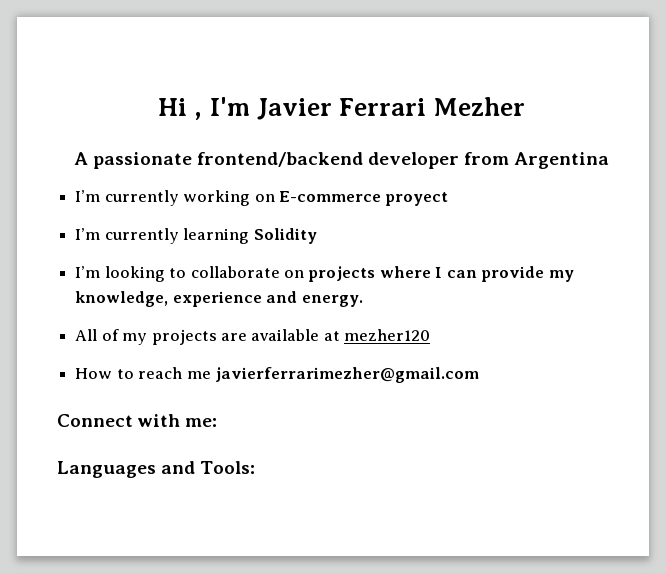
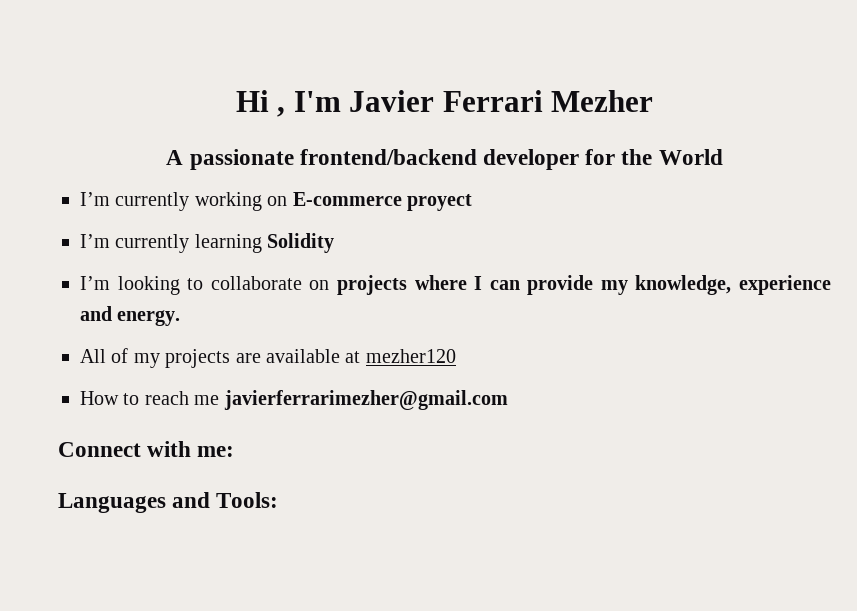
[464,152,610,169] from Argentina -> [585,149,723,165] for the World

